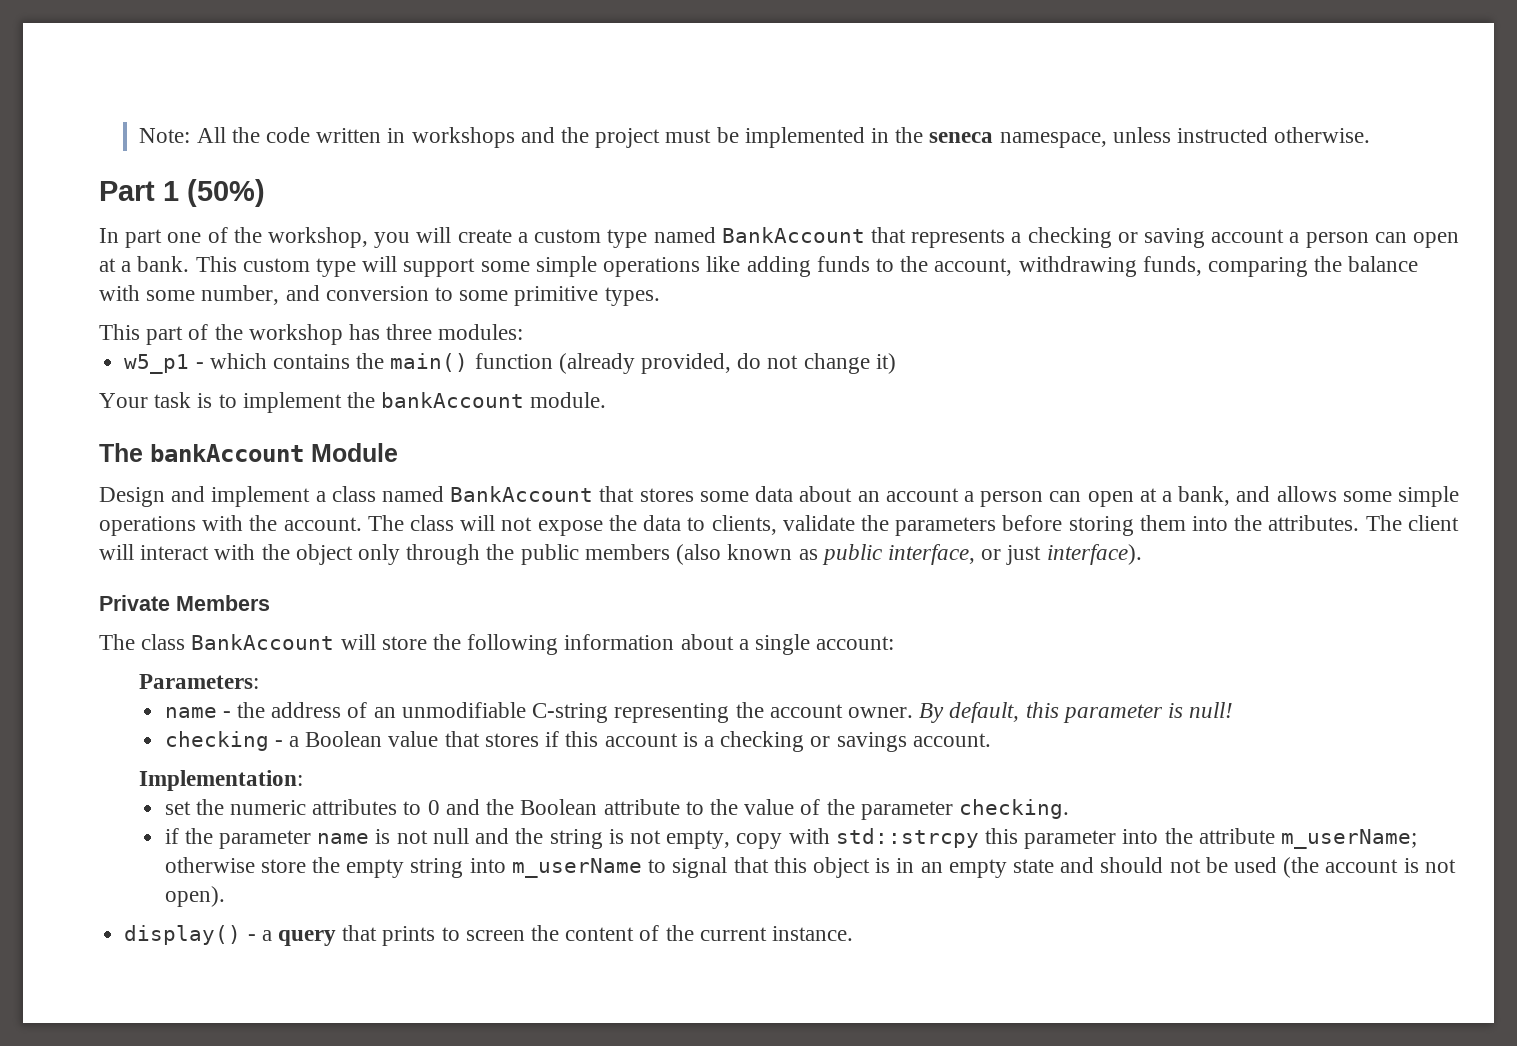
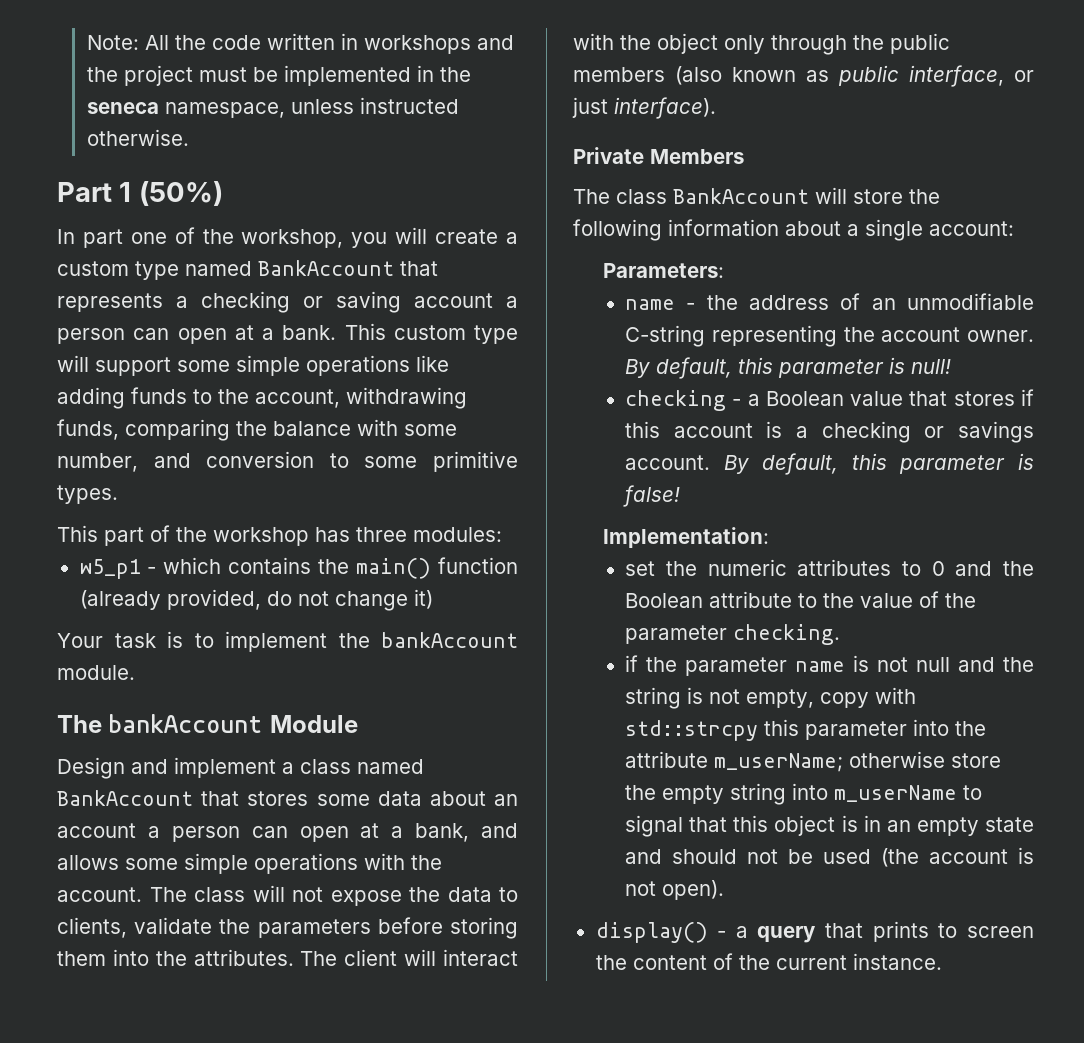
(991, 740) none -> [723,453,1034,475] [623,485,681,507] By default, this parameter is false!

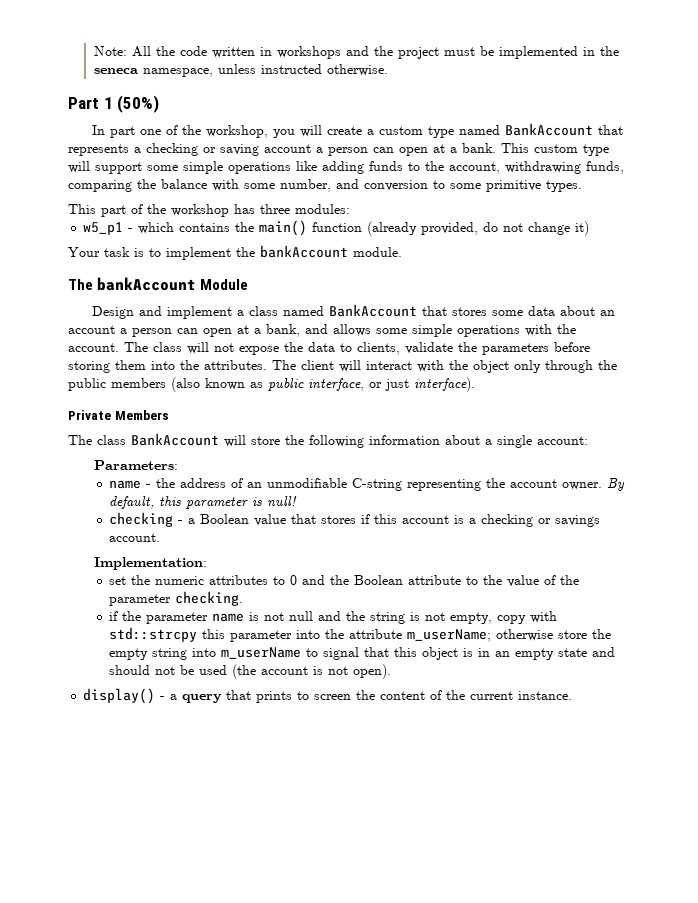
[723,453,1034,475] [623,485,681,507] By default, this parameter is false! -> (161, 537) none

